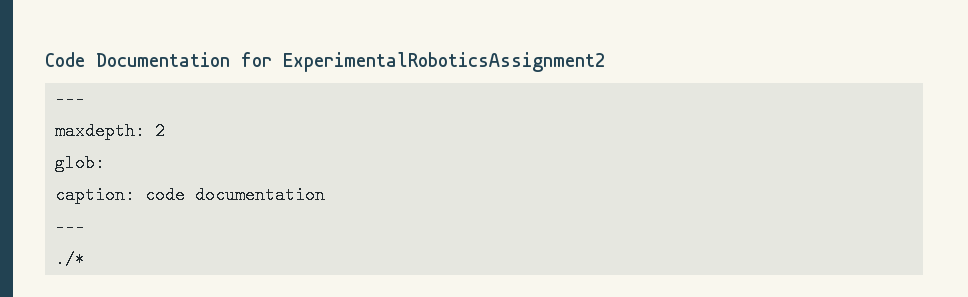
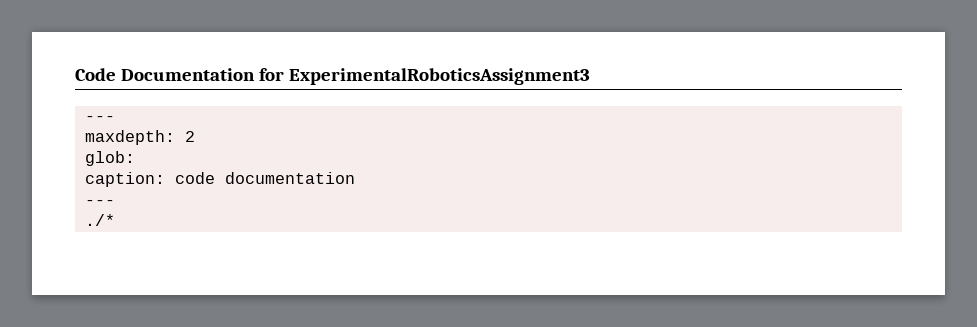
[283,52,606,72] ExperimentalRoboticsAssignment2 -> [288,68,590,85] ExperimentalRoboticsAssignment3

